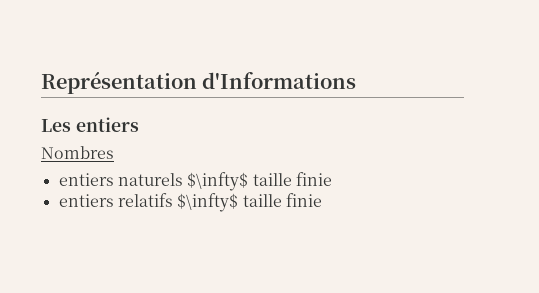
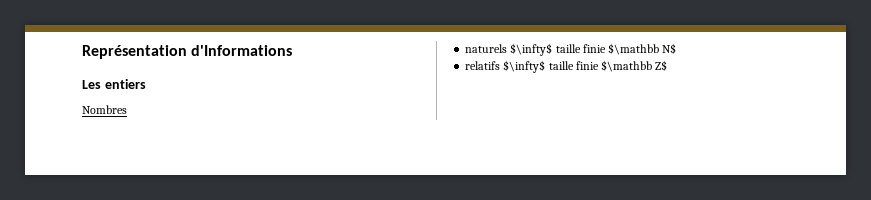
[58,173,114,186] entiers -> (127, 109) none
[58,194,114,207] // entiers -> [608,43,677,55] $\mathbb N$ //
(322, 200) none -> [601,60,668,72] $\mathbb Z$

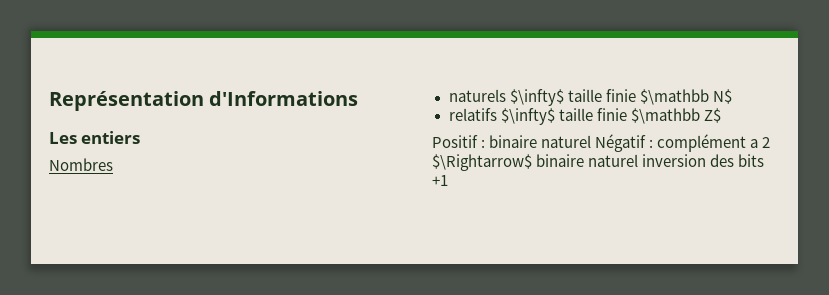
(668, 65) none -> [432,134,771,152] [432,154,765,171] [432,175,448,186] // Positif : binaire naturel Négatif : complément a 2 $\Rightarrow$ binaire naturel inversion des bits +1

